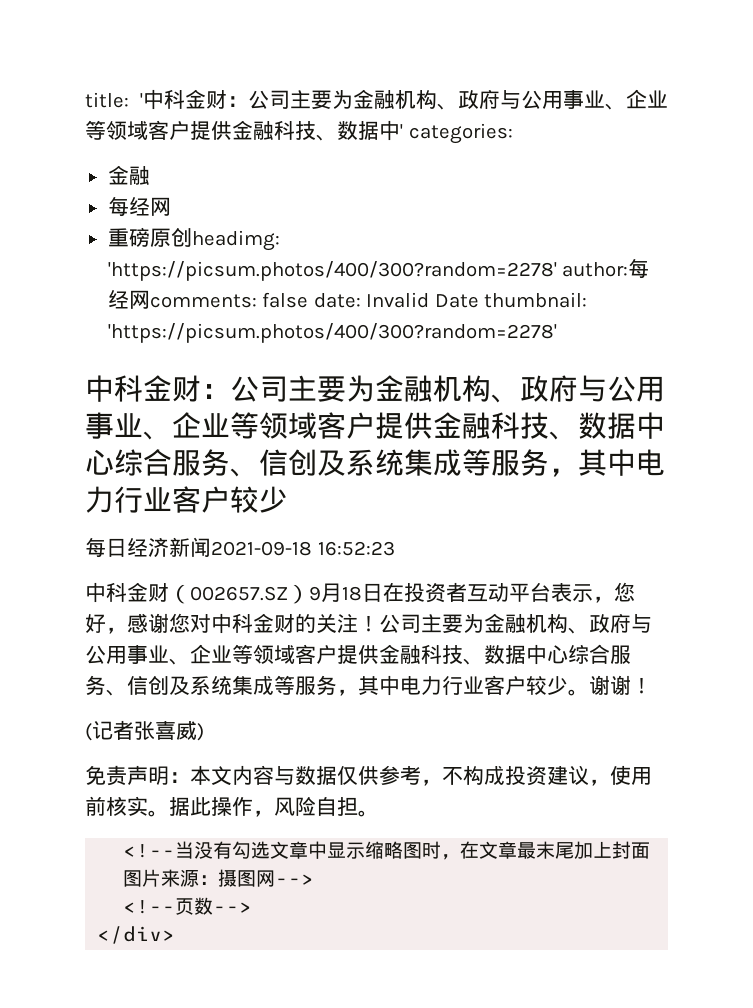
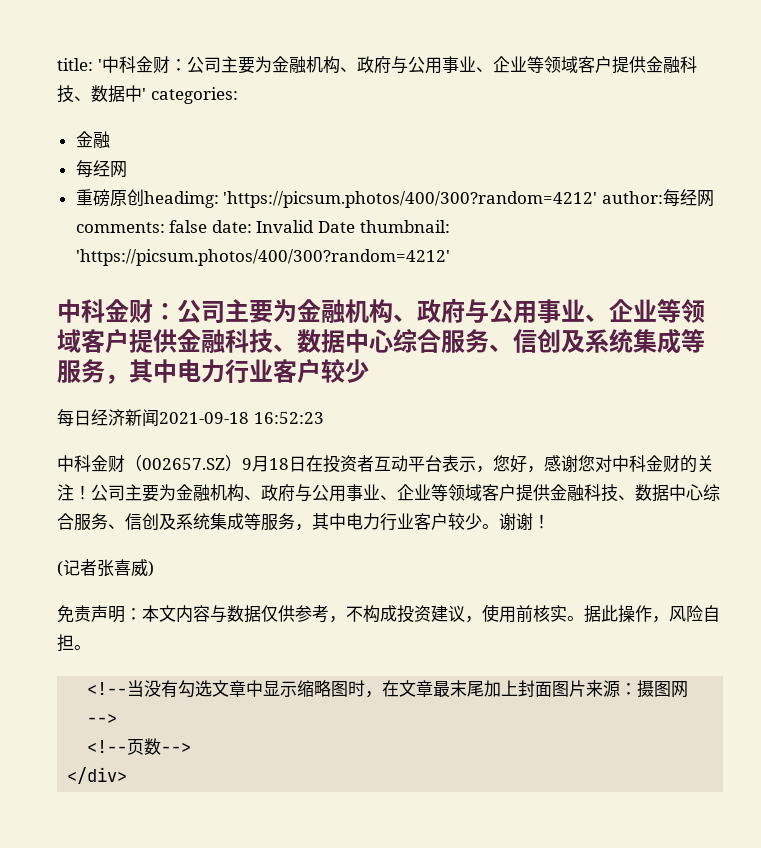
[107,261,557,281] 'https://picsum.photos/400/300?random=2278' -> [223,191,598,208] 'https://picsum.photos/400/300?random=4212'
[107,323,557,343] 'https://picsum.photos/400/300?random=2278' -> [75,249,450,266] 'https://picsum.photos/400/300?random=4212'

